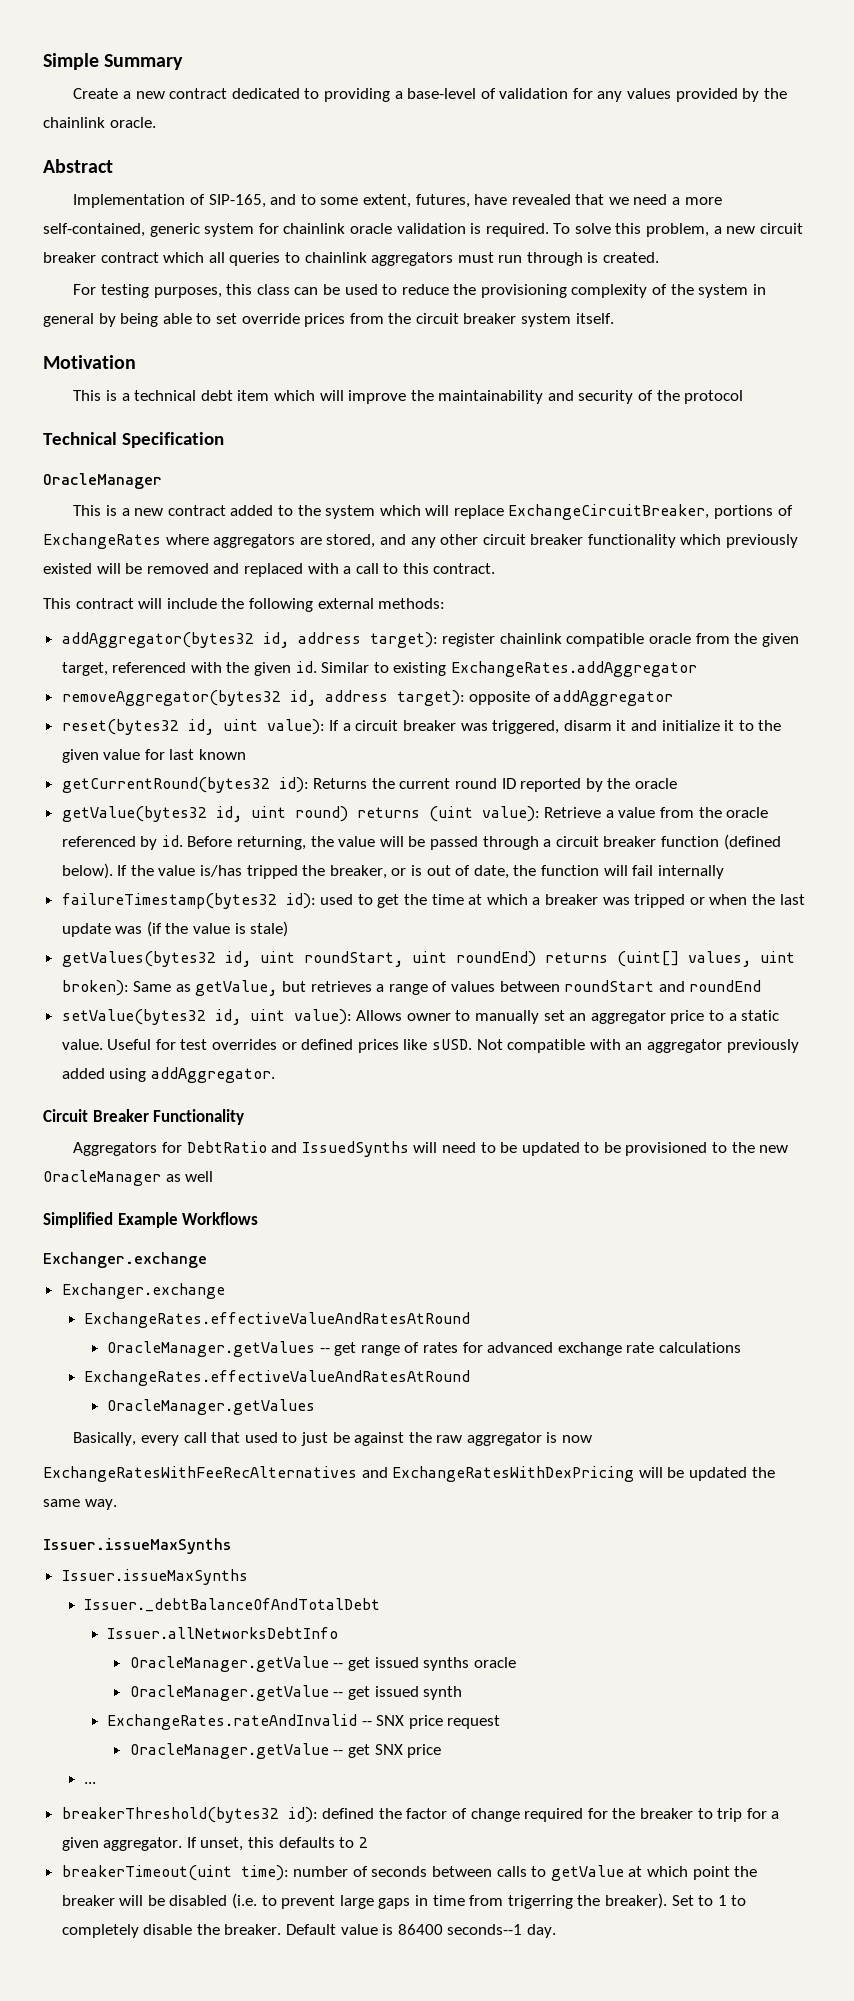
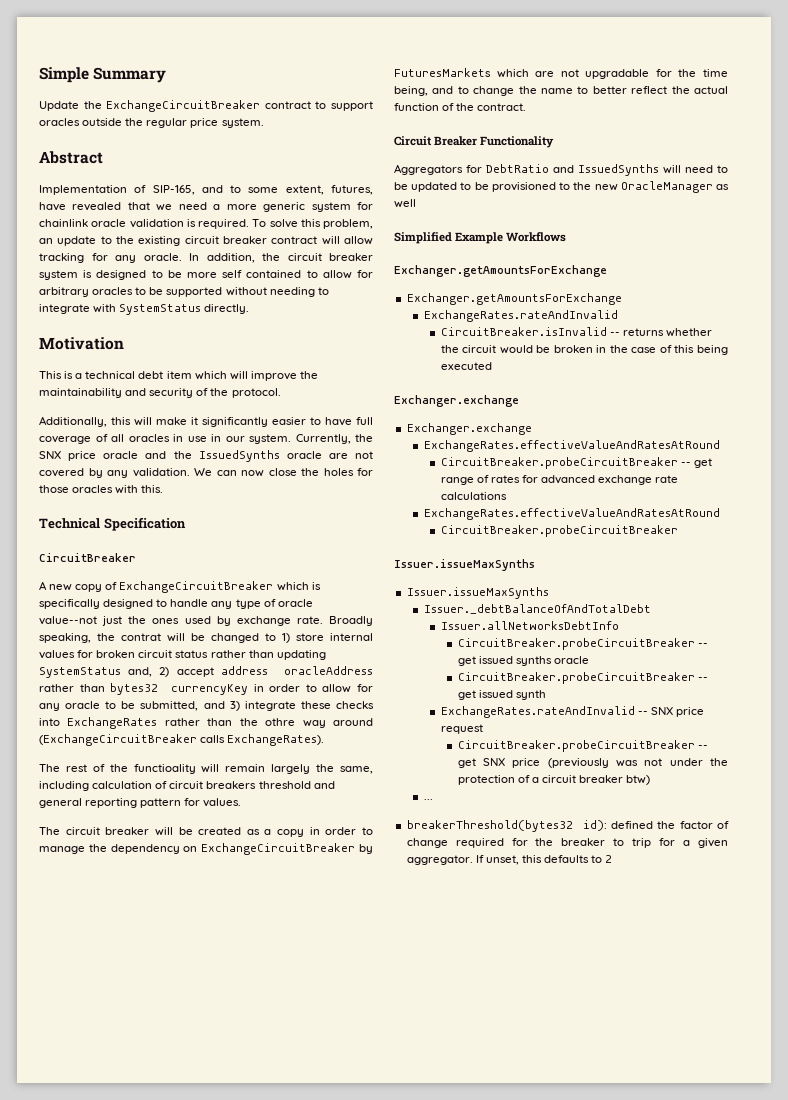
[73,88,787,102] [43,117,156,128] Create a new contract dedicated to providing a base-level of validation for any values provided by the chainlink oracle. -> [39,100,374,112] [39,118,264,128] Update the ExchangeCircuitBreaker contract to support oracles outside the regular price system.
[43,223,145,237] self-contained, -> (257, 207) none
[713,223,803,234] [43,252,660,266] [73,284,766,298] [43,313,614,327] a new circuit breaker contract which all queries to chainlink aggregators must run through is created. // For testing purposes, this class can be used to reduce the provisioning complexity of the system in general by being able to set override prices from the circuit breaker system itself. -> [39,236,373,246] [39,253,373,263] [39,270,373,280] [39,287,329,297] [39,304,250,315] an update to the existing circuit breaker contract will allow tracking for any oracle. In addition, the circuit breaker system is designed to be more self contained to allow for arbitrary oracles to be supported without needing to integrate with SystemStatus directly.
[684,390,744,404] [43,432,224,448] [43,473,162,489] [73,504,793,520] [43,533,799,549] [43,563,496,577] [43,598,446,612] [61,632,799,648] [61,661,698,677] [61,690,674,706] [61,719,782,735] [61,749,247,763] [61,777,678,793] [61,806,769,822] [61,834,781,850] [61,863,724,879] [61,893,805,909] [61,921,289,937] [61,951,795,967] [61,980,762,996] [61,1009,780,1025] [61,1039,799,1053] [61,1067,275,1083] protocol // Technical Specification // OracleManager // This is a new contract added to the system which will replace ExchangeCircuitBreaker, portions of ExchangeRates where aggregators are stored, and any other circuit breaker functionality which previously existed will be removed and replaced with a call to this contract. // This contract will include the following external methods: // addAggregator(bytes32 id, address target): register chainlink compatible oracle from the given target, referenced with the given id. Similar to existing ExchangeRates.addAggregator // removeAggregator(bytes32 id, address target): opposite of addAggregator // reset(bytes32 id, uint value): If a circuit breaker was triggered, disarm it and initialize it to the given value for last known // getCurrentRound(bytes32 id): Returns the current round ID reported by the oracle // getValue(bytes32 id, uint round) returns (uint value): Retrieve a value from the oracle referenced by id. Before returning, the value will be passed through a circuit breaker function (defined below). If the value is/has tripped the breaker, or is out of date, the function will fail internally // failureTimestamp(bytes32 id): used to get the time at which a breaker was tripped or when the last update was (if the value is stale) // getValues(bytes32 id, uint roundStart, uint roundEnd) returns (uint[] values, uint broken): Same as getValue, but retrieves a range of values between roundStart and roundEnd // setValue(bytes32 id, uint value): Allows owner to manually set an aggregator price to a static value. Useful for test overrides or defined prices like sUSD. Not compatible with an aggregator previously added using addAggregator. -> [231,388,281,398] [39,416,373,427] [39,434,373,444] [39,450,373,462] [39,468,373,478] [39,485,164,494] [39,517,186,531] [39,553,136,562] [39,581,321,593] [39,599,313,609] [39,616,373,626] [39,633,373,643] [39,650,326,660] [39,666,373,678] [39,683,373,695] [39,701,374,711] [39,717,373,729] [39,734,325,746] [39,764,373,774] [39,781,335,791] [39,798,242,808] [39,827,373,837] [39,843,374,855] [394,68,728,79] [394,86,728,96] [394,103,527,111] protocol. // Additionally, this will make it significantly easier to have full coverage of all oracles in use in our system. Currently, the SNX price oracle and the IssuedSynths oracle are not covered by any validation. We can now close the holes for those oracles with this. // Technical Specification // CircuitBreaker // A new copy of ExchangeCircuitBreaker which is specifically designed to handle any type of oracle value--not just the ones used by exchange rate. Broadly speaking, the contrat will be changed to 1) store internal values for broken circuit status rather than updating SystemStatus and, 2) accept address oracleAddress rather than bytes32 currencyKey in order to allow for any oracle to be submitted, and 3) integrate these checks into ExchangeRates rather than the othre way around (ExchangeCircuitBreaker calls ExchangeRates). // The rest of the functioality will remain largely the same, including calculation of circuit breakers threshold and general reporting pattern for values. // The circuit breaker will be created as a copy in order to manage the dependency on ExchangeCircuitBreaker by FuturesMarkets which are not upgradable for the time being, and to change the name to better reflect the actual function of the contract.
(259, 1218) none -> [394,265,607,277] [406,293,622,305] [423,310,618,322] [440,327,712,337] [440,345,728,355] [440,362,492,370] // Exchanger.getAmountsForExchange // Exchanger.getAmountsForExchange // ExchangeRates.rateAndInvalid // CircuitBreaker.isInvalid -- returns whether the circuit would be broken in the case of this being executed
[107,1341,316,1357] OracleManager.getValues -> [440,457,678,469] CircuitBreaker.probeCircuitBreaker
[107,1399,316,1415] [73,1432,593,1446] [43,1466,775,1482] [43,1499,117,1510] OracleManager.getValues // Basically, every call that used to just be against the raw aggregator is now // ExchangeRatesWithFeeRecAlternatives and ExchangeRatesWithDexPricing will be updated the same way. -> [440,525,678,537] CircuitBreaker.probeCircuitBreaker
[129,1656,329,1672] OracleManager.getValue -> [457,638,695,650] CircuitBreaker.probeCircuitBreaker
[129,1685,329,1701] OracleManager.getValue -> [457,672,695,684] CircuitBreaker.probeCircuitBreaker
[129,1743,329,1759] OracleManager.getValue -> [457,740,695,752] CircuitBreaker.probeCircuitBreaker
(442, 1751) none -> [547,758,728,768] [457,775,651,785] (previously was not under the protection of a circuit breaker btw)
[61,1865,758,1881] [61,1893,747,1909] [61,1924,557,1938] // breakerTimeout(uint time): number of seconds between calls to getValue at which point the breaker will be disabled (i.e. to prevent large gaps in time from trigerring the breaker). Set to 1 to completely disable the breaker. Default value is 86400 seconds--1 day. -> (613, 859) none

